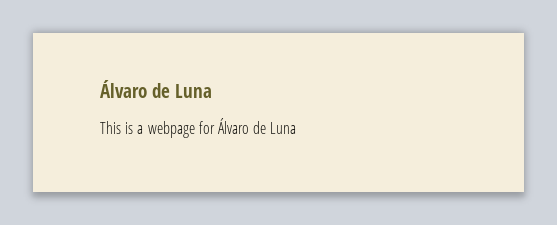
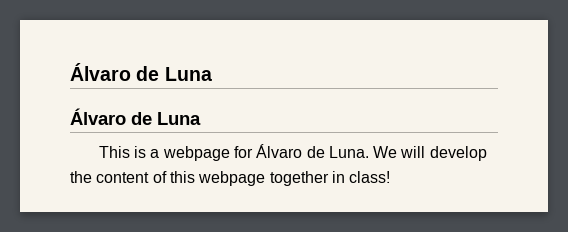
[100,80,213,98] Álvaro de Luna -> [70,63,212,81] [70,108,201,125] Álvaro de Luna // Álvaro de Luna
[270,122,297,134] Luna -> [328,146,487,161] [70,171,391,186] Luna. We will develop the content of this webpage together in class!

